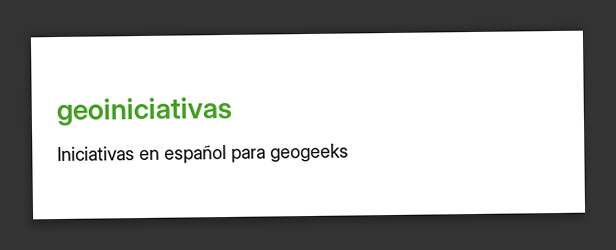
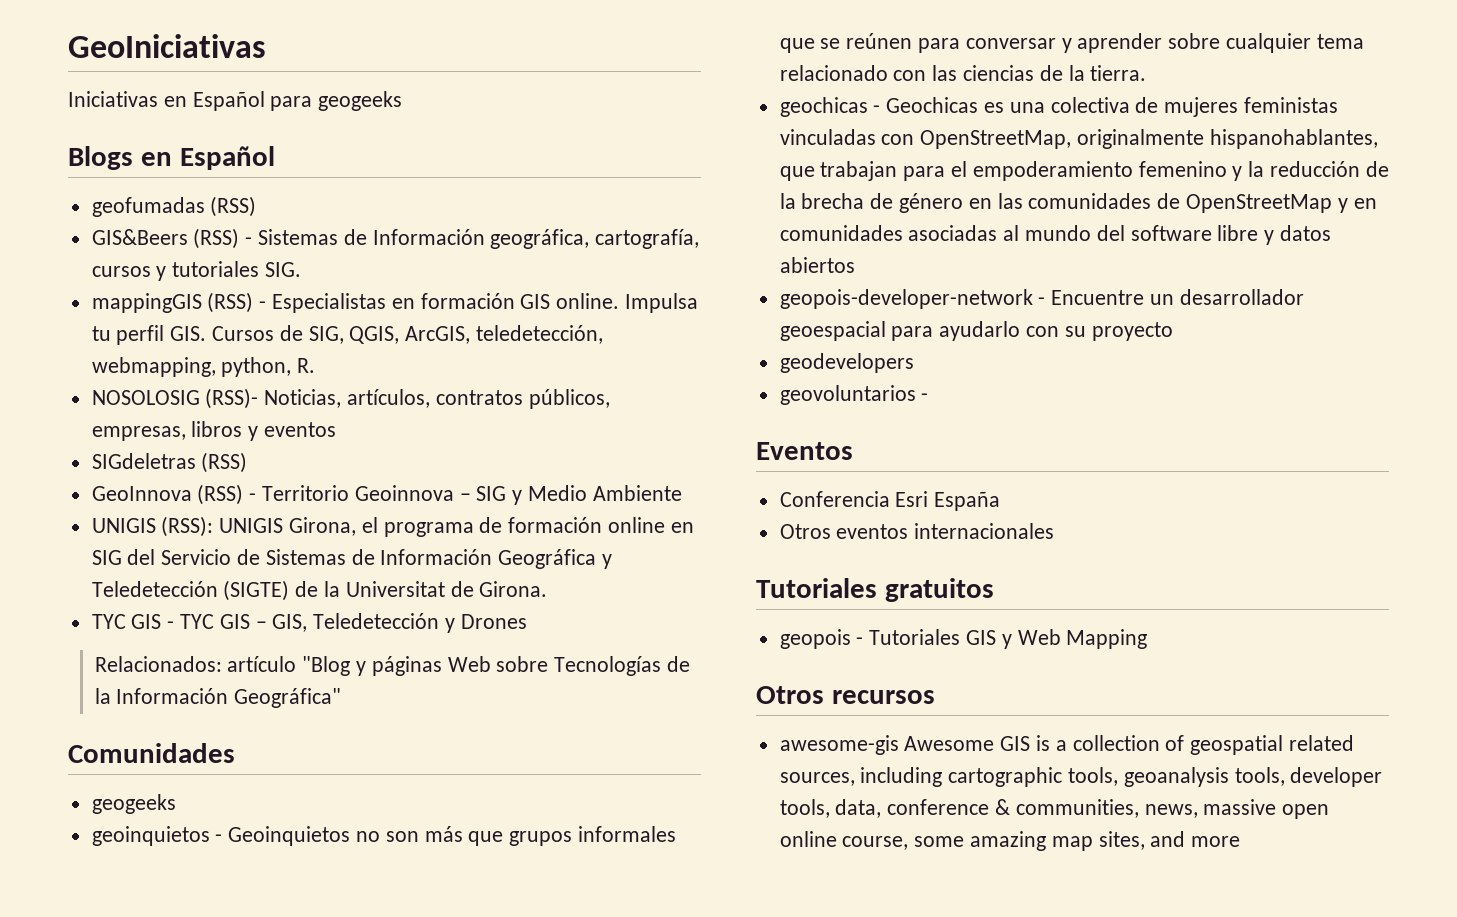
[56,96,232,127] geoiniciativas -> [68,34,266,58] GeoIniciativas
[164,144,227,164] español -> [192,91,265,111] Español
(349, 153) none -> [68,146,275,170] [91,196,257,217] [91,228,700,249] [91,261,302,281] [91,292,699,313] [91,325,604,345] [91,357,316,377] [91,388,610,409] [91,421,337,441] [91,452,248,473] [91,484,682,505] [91,516,694,537] [91,549,613,569] [91,580,548,601] [91,613,527,633] [94,656,691,676] [94,688,342,708] [68,743,235,763] [91,794,176,814] [91,826,677,846] [779,33,1364,53] [779,65,1147,81] [779,97,1339,117] [779,129,1378,149] [779,161,1389,181] [779,193,1377,213] [779,225,1332,245] [779,257,855,273] [779,289,1304,309] [779,321,1173,341] [779,353,914,373] [779,385,929,405] [756,442,853,460] [779,491,1001,511] [779,523,1055,539] [756,578,994,602] [779,629,1148,649] [756,686,935,704] [779,735,1355,755] [779,767,1383,787] [779,799,1330,819] [779,831,1241,851] // Blogs en Español // geofumadas (RSS) // GIS&Beers (RSS) - Sistemas de Información geográfica, cartografía, cursos y tutoriales SIG. // mappingGIS (RSS) - Especialistas en formación GIS online. Impulsa tu perfil GIS. Cursos de SIG, QGIS, ArcGIS, teledetección, webmapping, python, R. // NOSOLOSIG (RSS)- Noticias, artículos, contratos públicos, empresas, libros y eventos // SIGdeletras (RSS) // GeoInnova (RSS) - Territorio Geoinnova – SIG y Medio Ambiente // UNIGIS (RSS): UNIGIS Girona, el programa de formación online en SIG del Servicio de Sistemas de Información Geográfica y Teledetección (SIGTE) de la Universitat de Girona. // TYC GIS - TYC GIS – GIS, Teledetección y Drones // Relacionados: artículo "Blog y páginas Web sobre Tecnologías de la Información Geográfica" // Comunidades // geogeeks // geoinquietos - Geoinquietos no son más que grupos informales que se reúnen para conversar y aprender sobre cualquier tema relacionado con las ciencias de la tierra. // geochicas - Geochicas es una colectiva de mujeres feministas vinculadas con OpenStreetMap, originalmente hispanohablantes, que trabajan para el empoderamiento femenino y la reducción de la brecha de género en las comunidades de OpenStreetMap y en comunidades asociadas al mundo del software libre y datos abiertos // geopois-developer-network - Encuentre un desarrollador geoespacial para ayudarlo con su proyecto // geodevelopers // geovoluntarios - // Eventos // Conferencia Esri España // Otros eventos internacionales // Tutoriales gratuitos // geopois - Tutoriales GIS y Web Mapping // Otros recursos // awesome-gis Awesome GIS is a collection of geospatial related sources, including cartographic tools, geoanalysis tools, developer tools, data, conference & communities, news, massive open online course, some amazing map sites, and more

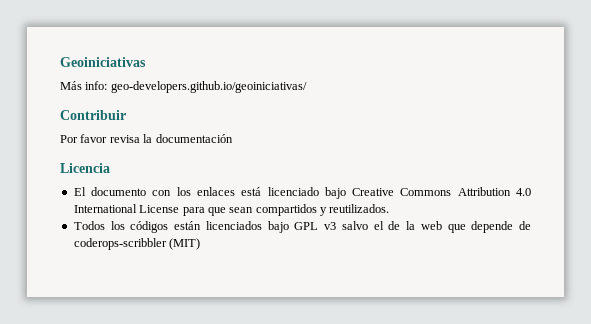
[68,34,266,58] [68,91,403,111] [68,146,275,170] [91,196,257,217] [91,228,700,249] [91,261,302,281] [91,292,699,313] [91,325,604,345] [91,357,316,377] [91,388,610,409] [91,421,337,441] [91,452,248,473] [91,484,682,505] [91,516,694,537] [91,549,613,569] [91,580,548,601] [91,613,527,633] [94,656,691,676] [94,688,342,708] [68,743,235,763] [91,794,176,814] [91,826,677,846] [779,33,1364,53] [779,65,1147,81] [779,97,1339,117] [779,129,1378,149] [779,161,1389,181] [779,193,1377,213] [779,225,1332,245] [779,257,855,273] [779,289,1304,309] [779,321,1173,341] [779,353,914,373] [779,385,929,405] [756,442,853,460] [779,491,1001,511] [779,523,1055,539] [756,578,994,602] [779,629,1148,649] [756,686,935,704] [779,735,1355,755] [779,767,1383,787] [779,799,1330,819] [779,831,1241,851] GeoIniciativas // Iniciativas en Español para geogeeks // Blogs en Español // geofumadas (RSS) // GIS&Beers (RSS) - Sistemas de Información geográfica, cartografía, cursos y tutoriales SIG. // mappingGIS (RSS) - Especialistas en formación GIS online. Impulsa tu perfil GIS. Cursos de SIG, QGIS, ArcGIS, teledetección, webmapping, python, R. // NOSOLOSIG (RSS)- Noticias, artículos, contratos públicos, empresas, libros y eventos // SIGdeletras (RSS) // GeoInnova (RSS) - Territorio Geoinnova – SIG y Medio Ambiente // UNIGIS (RSS): UNIGIS Girona, el programa de formación online en SIG del Servicio de Sistemas de Información Geográfica y Teledetección (SIGTE) de la Universitat de Girona. // TYC GIS - TYC GIS – GIS, Teledetección y Drones // Relacionados: artículo "Blog y páginas Web sobre Tecnologías de la Información Geográfica" // Comunidades // geogeeks // geoinquietos - Geoinquietos no son más que grupos informales que se reúnen para conversar y aprender sobre cualquier tema relacionado con las ciencias de la tierra. // geochicas - Geochicas es una colectiva de mujeres feministas vinculadas con OpenStreetMap, originalmente hispanohablantes, que trabajan para el empoderamiento femenino y la reducción de la brecha de género en las comunidades de OpenStreetMap y en comunidades asociadas al mundo del software libre y datos abiertos // geopois-developer-network - Encuentre un desarrollador geoespacial para ayudarlo con su proyecto // geodevelopers // geovoluntarios - // Eventos // Conferencia Esri España // Otros eventos internacionales // Tutoriales gratuitos // geopois - Tutoriales GIS y Web Mapping // Otros recursos // awesome-gis Awesome GIS is a collection of geospatial related sources, including cartographic tools, geoanalysis tools, developer tools, data, conference & communities, news, massive open online course, some amazing map sites, and more -> [60,57,146,67] [60,81,307,93] [60,110,126,120] [60,134,233,143] [60,163,110,173] [73,187,531,199] [73,204,390,216] [73,221,531,233] [73,238,201,250] Geoiniciativas // Más info: geo-developers.github.io/geoiniciativas/ // Contribuir // Por favor revisa la documentación // Licencia // El documento con los enlaces está licenciado bajo Creative Commons Attribution 4.0 International License para que sean compartidos y reutilizados. // Todos los códigos están licenciados bajo GPL v3 salvo el de la web que depende de coderops-scribbler (MIT)

